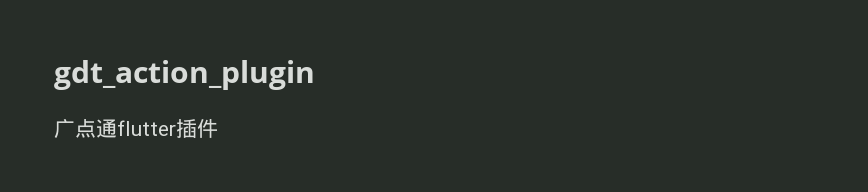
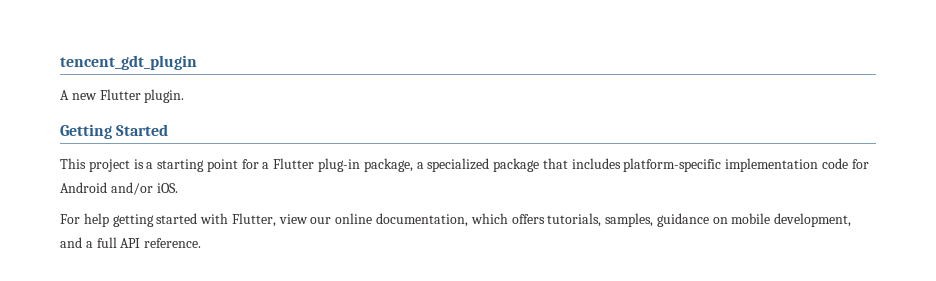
[54,60,315,90] [54,118,218,138] gdt_action_plugin // 广点通flutter插件 -> [60,55,197,70] [60,89,185,103] [60,124,169,139] [60,158,869,172] [60,182,178,195] [60,213,852,227] [60,237,202,248] tencent_gdt_plugin // A new Flutter plugin. // Getting Started // This project is a starting point for a Flutter plug-in package, a specialized package that includes platform-specific implementation code for Android and/or iOS. // For help getting started with Flutter, view our online documentation, which offers tutorials, samples, guidance on mobile development, and a full API reference.

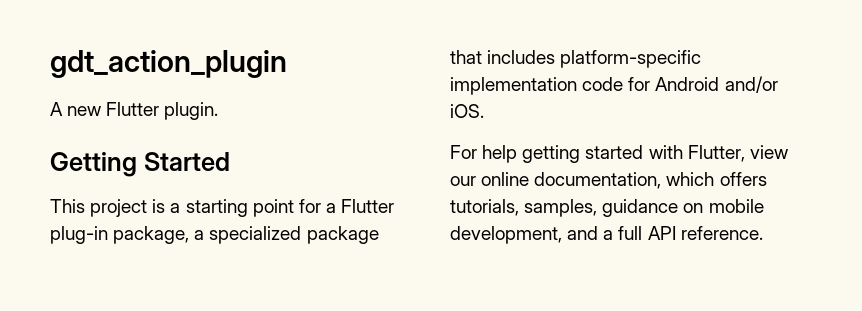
[60,55,197,70] tencent_gdt_plugin -> [50,50,287,78] gdt_action_plugin

